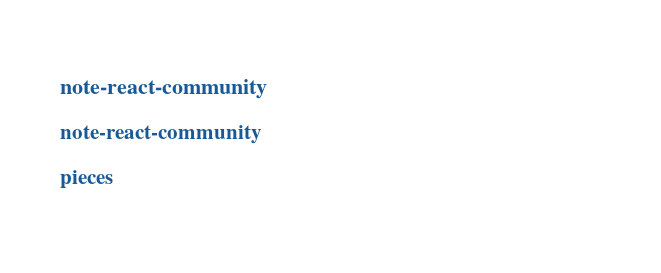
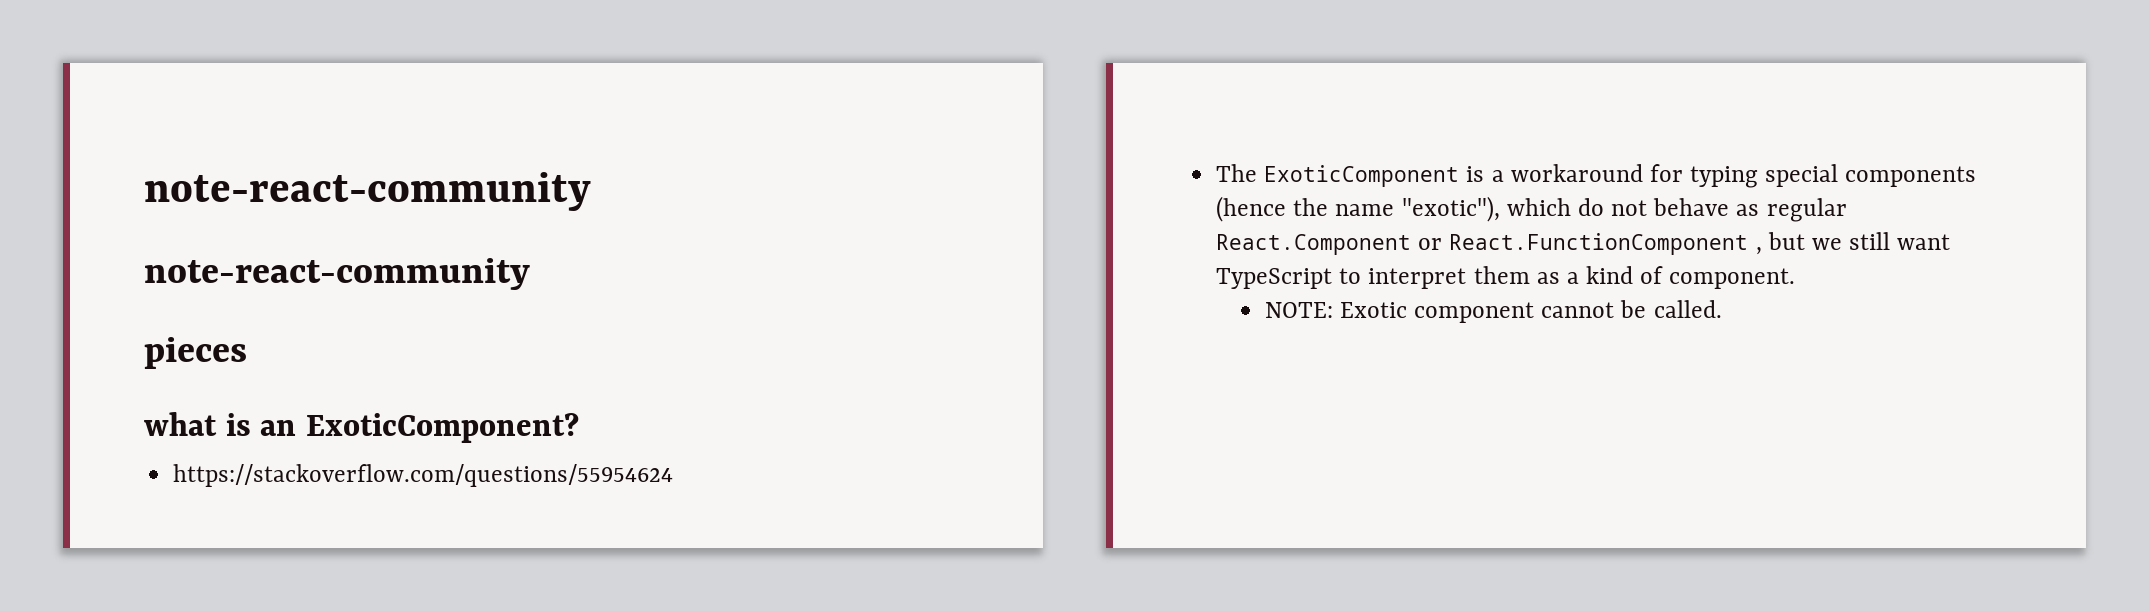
(113, 179) none -> [144,412,579,443] [173,464,674,487] [1216,164,1977,188] [1216,196,1847,222] [1216,232,1951,255] [1216,266,1796,289] [1264,300,1722,323] // what is an ExoticComponent? // https://stackoverflow.com/questions/55954624 // The ExoticComponent is a workaround for typing special components (hence the name "exotic"), which do not behave as regular React.Component or React.FunctionComponent , but we still want TypeScript to interpret them as a kind of component. // NOTE: Exotic component cannot be called.

